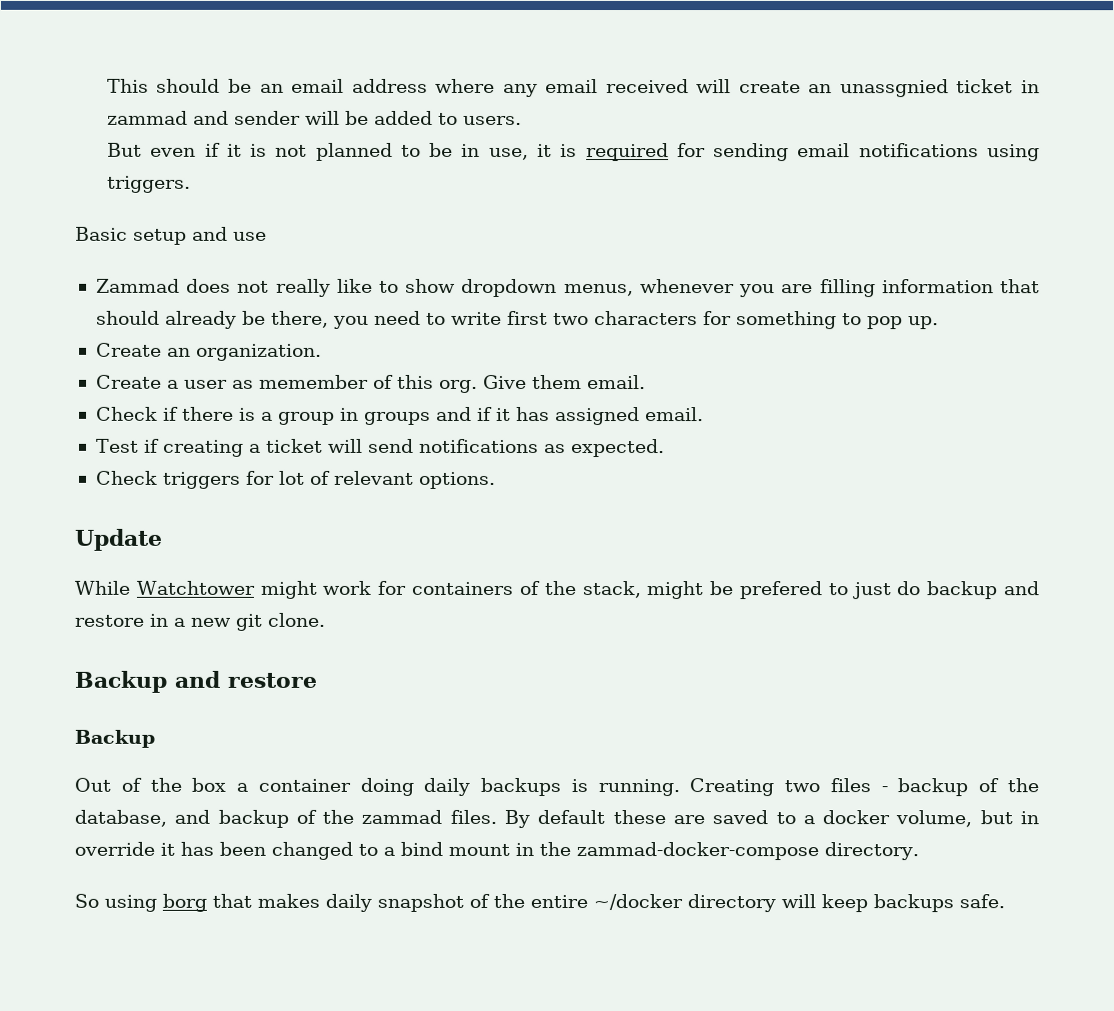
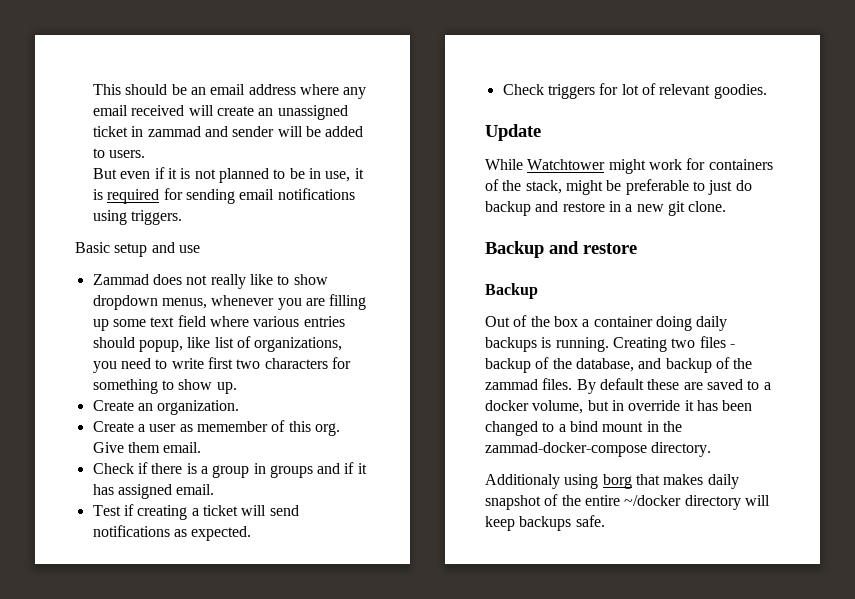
[839,79,949,98] unassgnied -> [277,105,348,120] unassigned
[881,279,1040,294] [95,310,329,329] information that should already be there, -> [92,315,345,331] [92,336,343,352] up some text field where various entries should popup, like list of organizations,
[866,316,903,330] pop -> [178,379,213,390] show
[418,471,496,489] options. -> [713,84,767,99] goodies.
[738,581,822,600] prefered -> [625,179,689,195] preferable
[74,893,99,908] So -> [485,474,560,489] Additionaly

